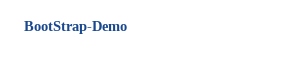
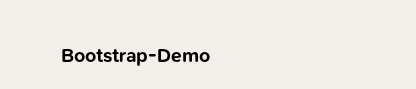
[24,21,127,34] BootStrap-Demo -> [61,49,210,66] Bootstrap-Demo

